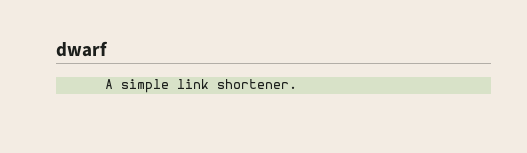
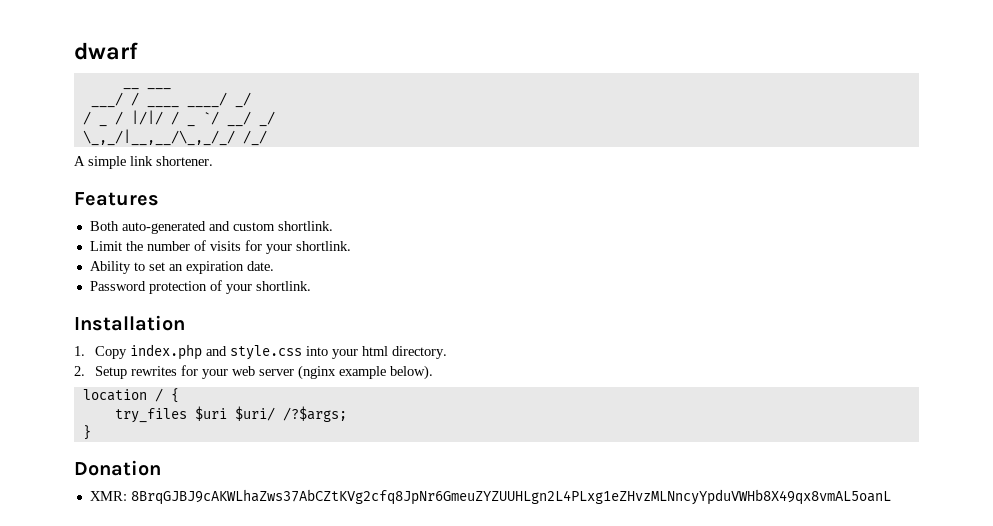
[105,79,297,93] A simple link shortener. -> [122,86,171,90] [90,92,251,108] [82,110,275,127] [82,129,267,146] [74,156,213,169] [74,192,159,206] [89,221,333,234] [89,240,351,254] [89,261,274,274] [89,280,311,294] [74,315,185,331] [74,344,448,360] [74,365,434,380] [82,388,179,403] [114,406,347,423] [82,425,91,440] [74,460,161,476] [89,489,891,505] __ ___ // ___/ / ____ ____/ _/ // / _ / |/|/ / _ `/ __/ _/ // \_,_/|__,__/\_,_/_/ /_/ // A simple link shortener. // Features // Both auto-generated and custom shortlink. // Limit the number of visits for your shortlink. // Ability to set an expiration date. // Password protection of your shortlink. // Installation // 1. Copy index.php and style.css into your html directory. // 2. Setup rewrites for your web server (nginx example below). // location / { // try_files $uri $uri/ /?$args; // } // Donation // XMR: 8BrqGJBJ9cAKWLhaZws37AbCZtKVg2cfq8JpNr6GmeuZYZUUHLgn2L4PLxg1eZHvzMLNncyYpduVWHb8X49qx8vmAL5oanL

